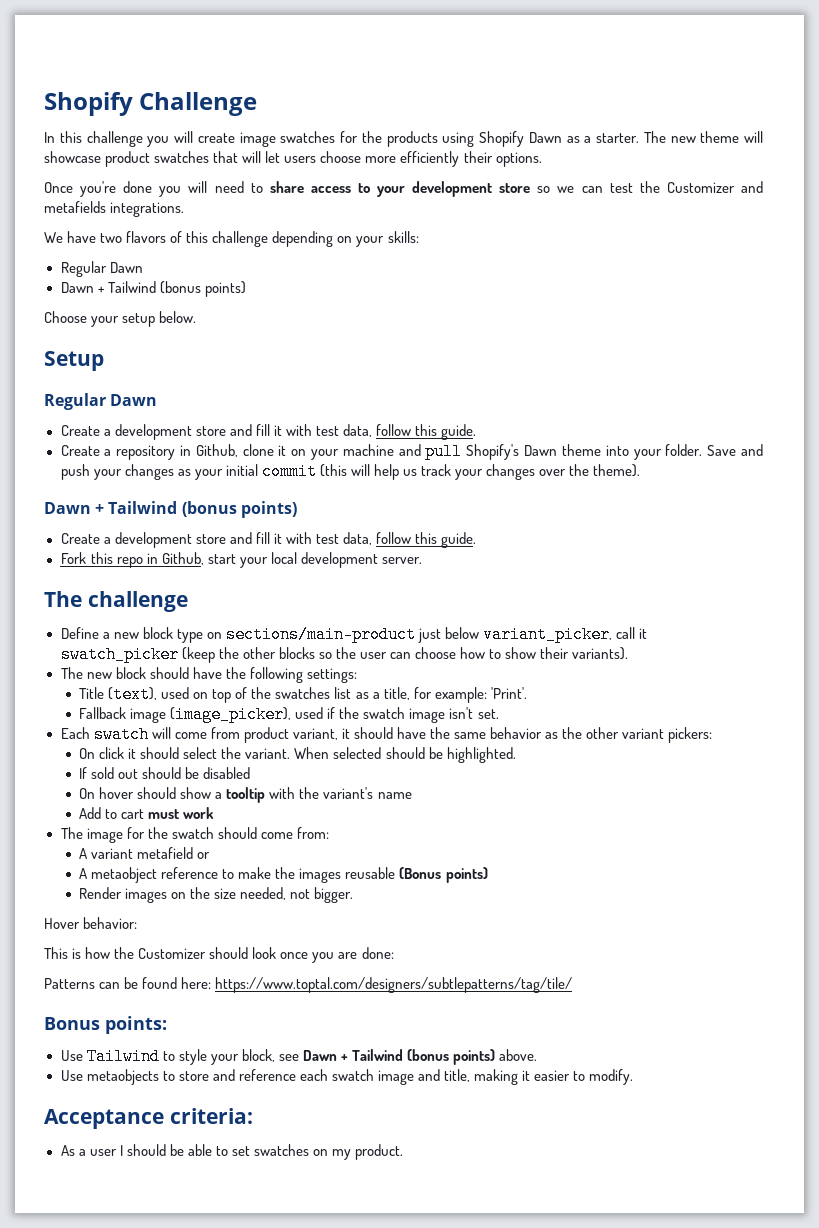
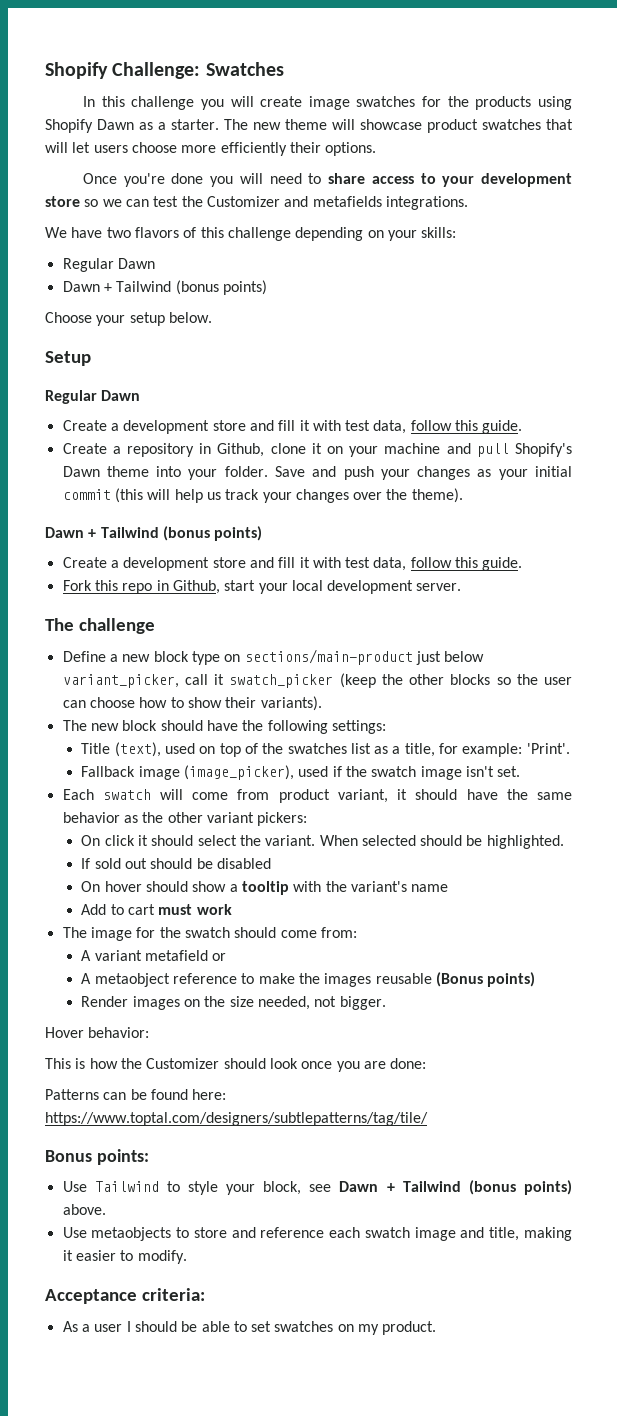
[44,92,258,116] Shopify Challenge -> [45,62,284,79] Shopify Challenge: Swatches

